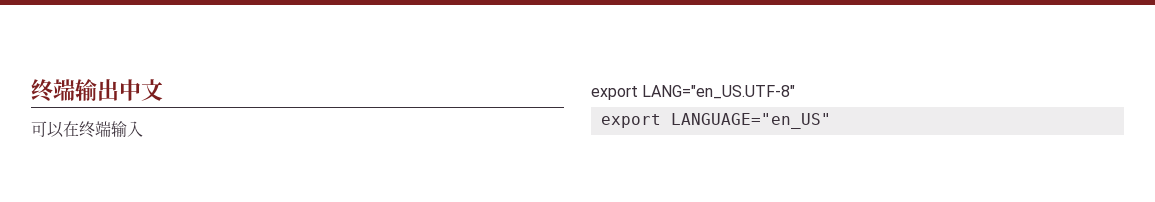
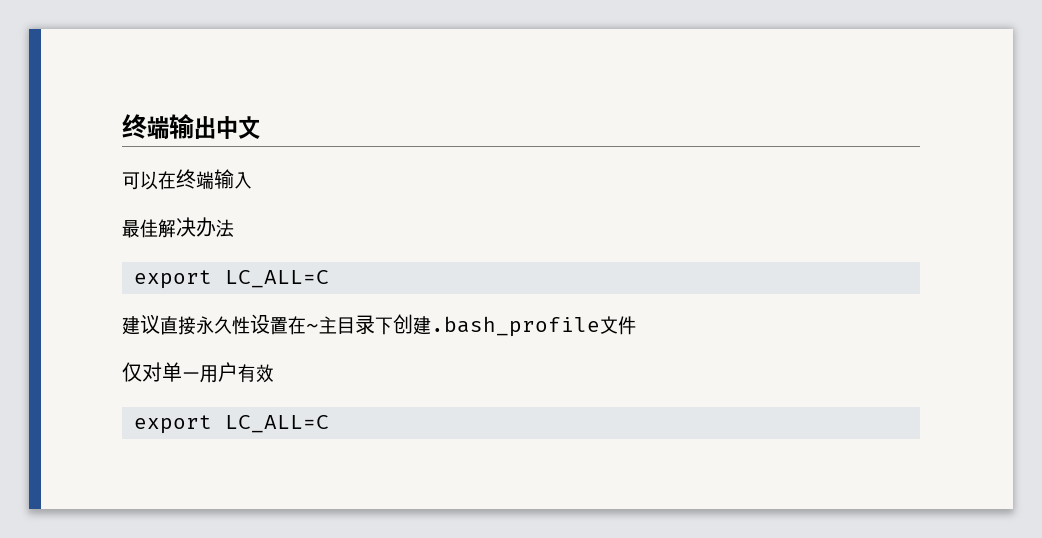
[591,85,796,100] [600,113,831,129] export LANG="en_US.UTF-8" // export LANGUAGE="en_US" -> [122,217,234,238] [134,270,329,289] [122,314,636,337] [122,362,274,383] [134,415,329,434] 最佳解决办法 // export LC_ALL=C // 建议直接永久性设置在~主目录下创建.bash_profile文件 // 仅对单一用户有效 // export LC_ALL=C

